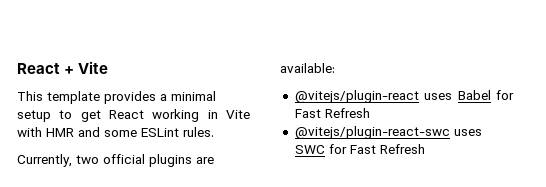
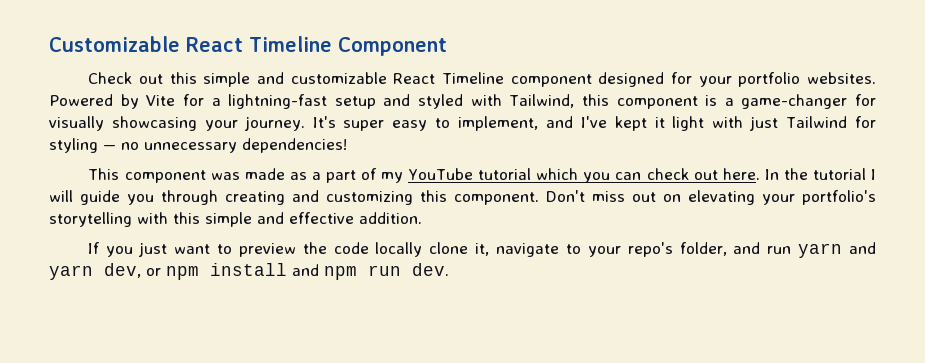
[17,61,109,74] [17,91,216,104] [17,109,250,122] [17,127,214,137] [17,154,214,167] [280,63,335,73] [294,90,514,103] [294,108,370,118] [294,126,482,139] [294,144,425,154] React + Vite // This template provides a minimal setup to get React working in Vite with HMR and some ESLint rules. // Currently, two official plugins are available: // @vitejs/plugin-react uses Babel for Fast Refresh // @vitejs/plugin-react-swc uses SWC for Fast Refresh -> [49,36,447,56] [88,72,877,87] [49,94,876,109] [49,116,877,131] [49,138,347,153] [88,168,876,183] [49,190,876,205] [49,212,422,227] [88,242,877,258] [49,263,449,280] Customizable React Timeline Component // Check out this simple and customizable React Timeline component designed for your portfolio websites. Powered by Vite for a lightning-fast setup and styled with Tailwind, this component is a game-changer for visually showcasing your journey. It's super easy to implement, and I've kept it light with just Tailwind for styling — no unnecessary dependencies! // This component was made as a part of my YouTube tutorial which you can check out here. In the tutorial I will guide you through creating and customizing this component. Don't miss out on elevating your portfolio's storytelling with this simple and effective addition. // If you just want to preview the code locally clone it, navigate to your repo's folder, and run yarn and yarn dev, or npm install and npm run dev.

